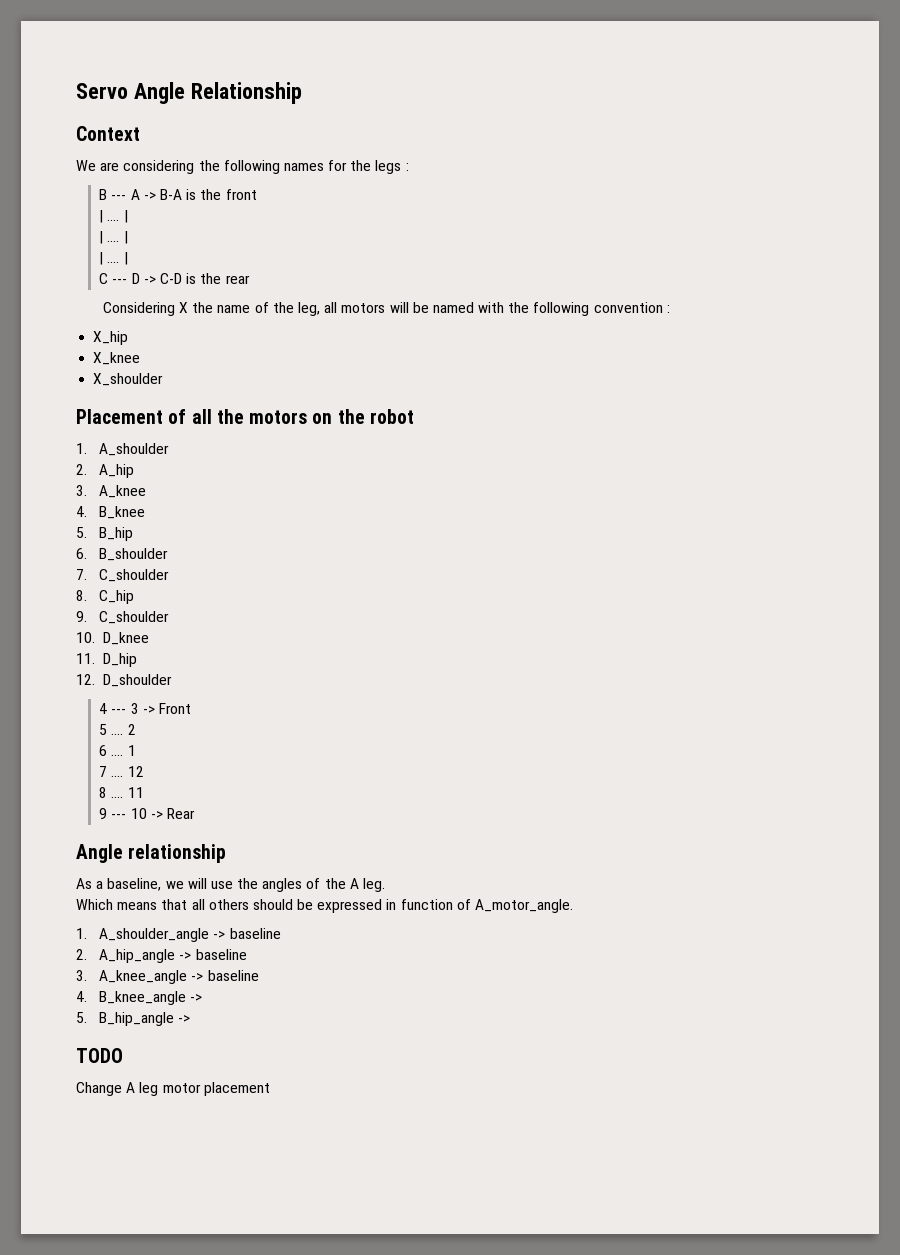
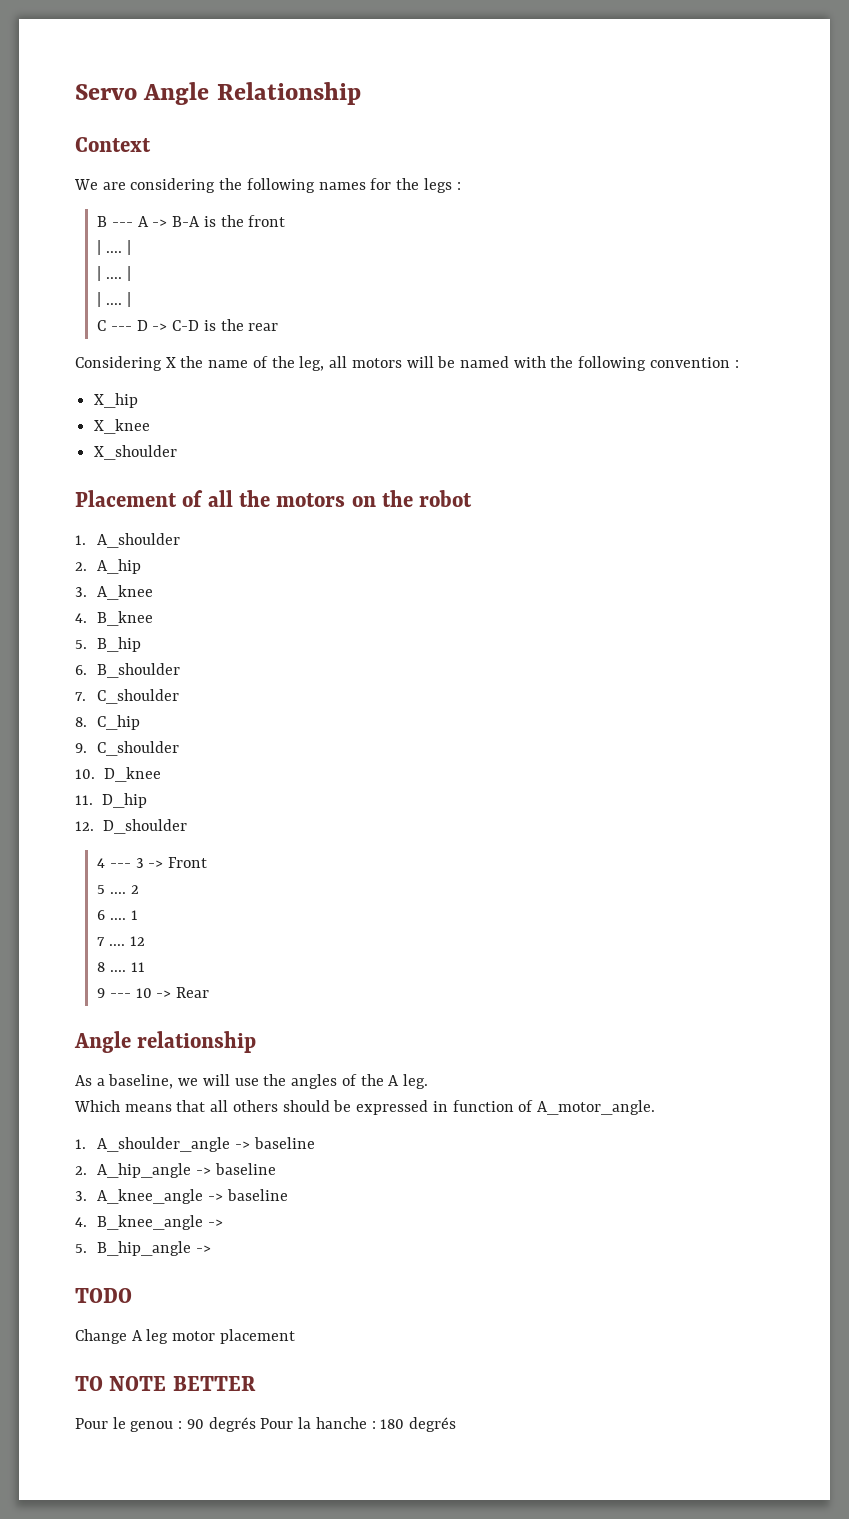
(270, 1089) none -> [75,1376,256,1391] [75,1417,456,1432] // TO NOTE BETTER // Pour le genou : 90 degrés Pour la hanche : 180 degrés

